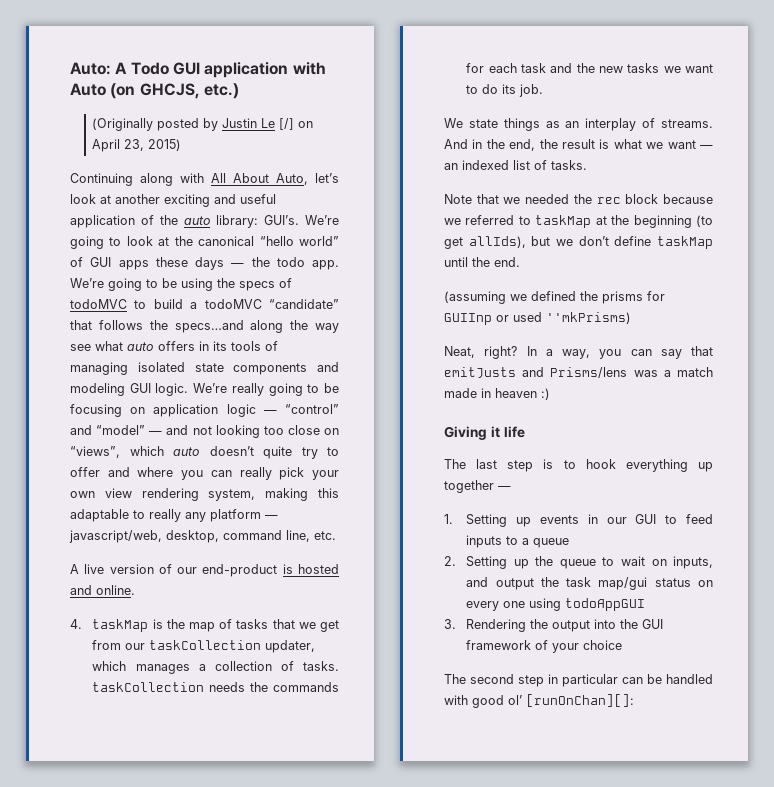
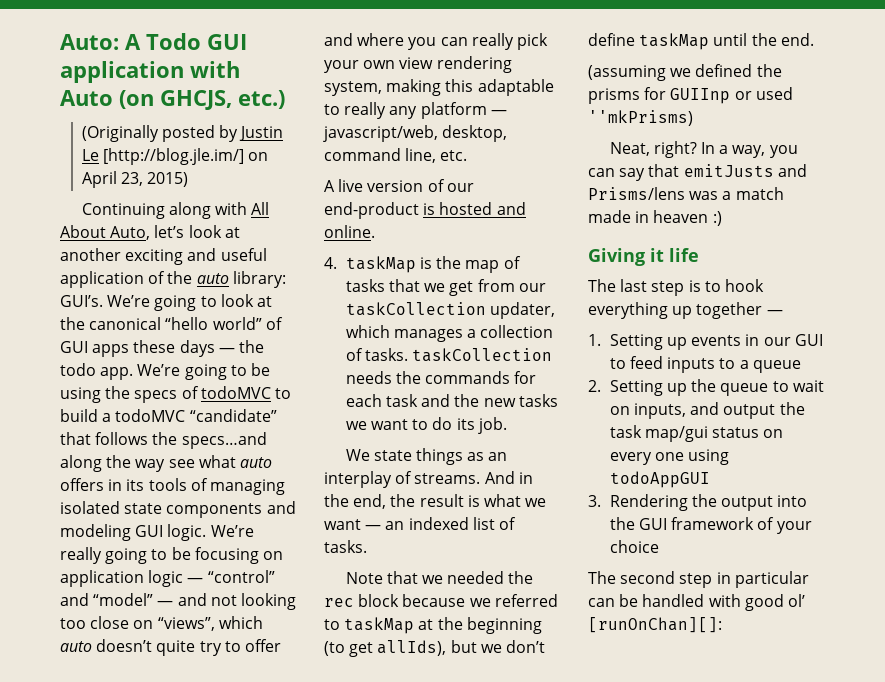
[279,118,295,130] [/] -> [103,148,245,165] [http://blog.jle.im/]

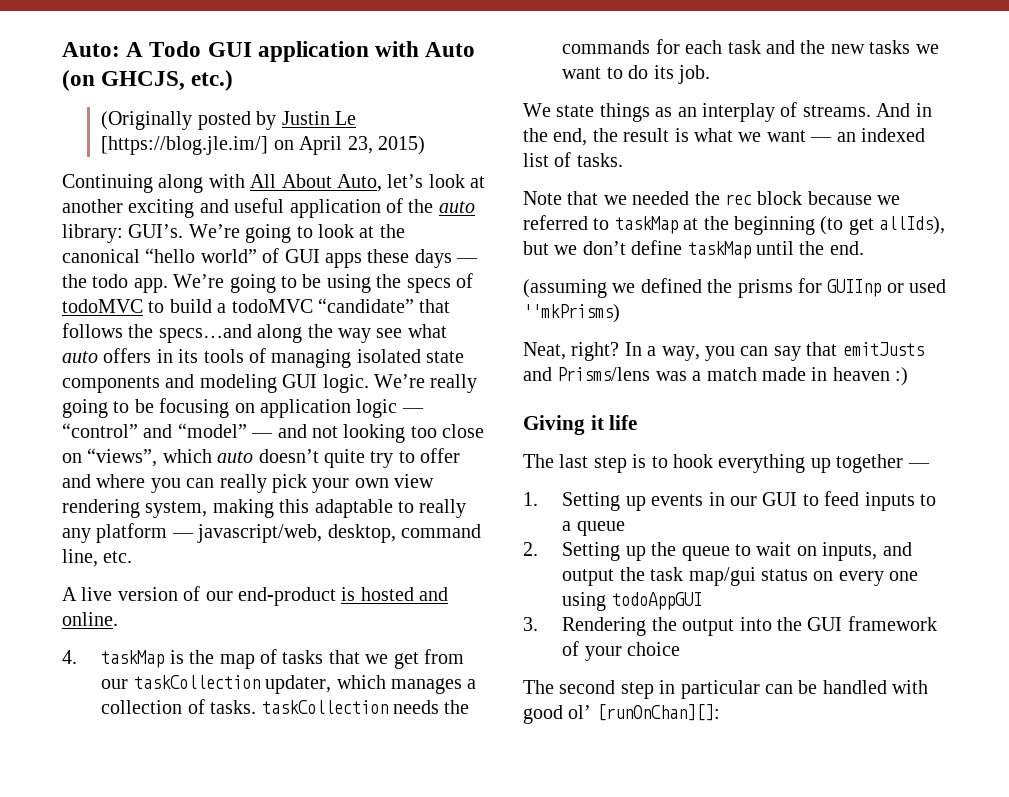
[103,148,245,165] [http://blog.jle.im/] -> [101,136,269,155] [https://blog.jle.im/]

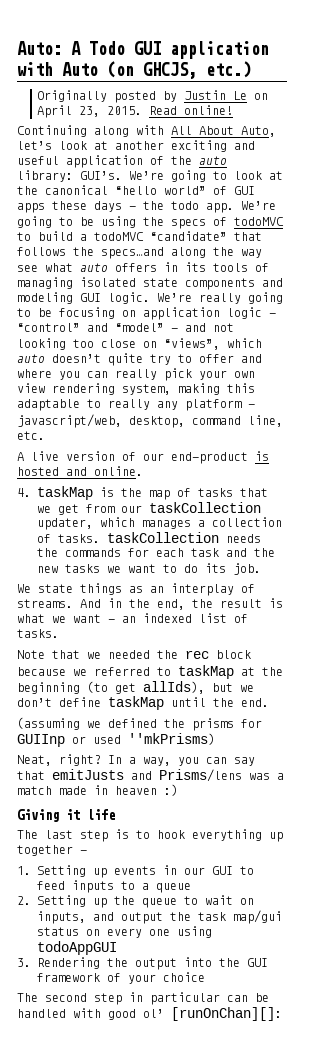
[101,111,193,130] (Originally -> [36,90,107,102] Originally
[101,136,269,155] [https://blog.jle.im/] -> (247, 95) none
[377,136,425,155] 2015) -> [106,105,233,115] 2015. Read online!

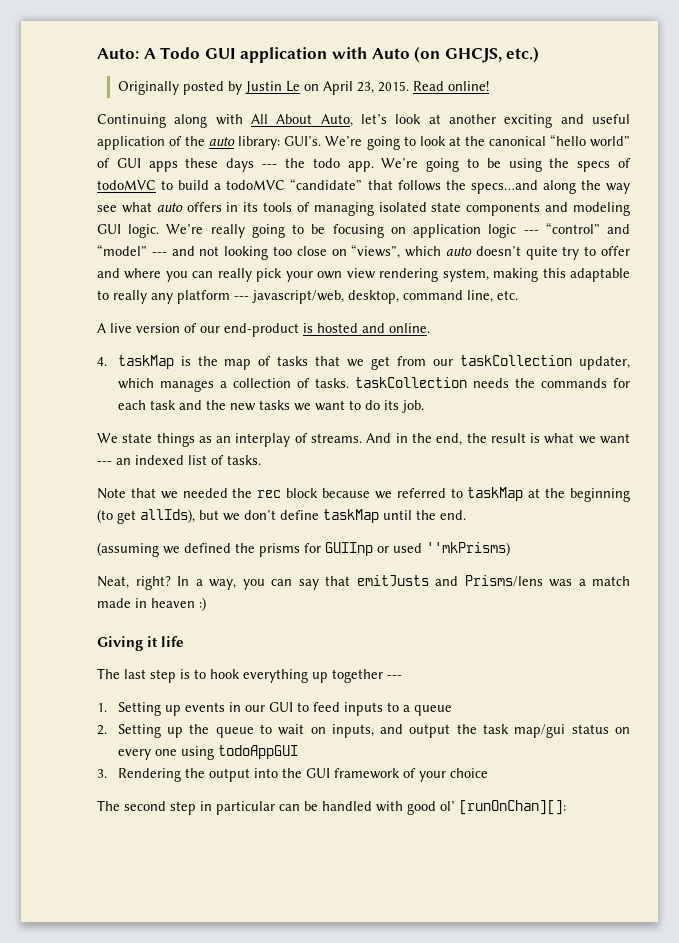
[129,206,136,210] — -> [262,164,278,168] ---
[269,313,276,317] — -> [523,230,539,234] ---
[171,328,178,332] — -> [151,252,167,256] ---
[248,404,255,408] — -> [234,296,249,300] ---
[108,619,115,623] — -> [97,461,112,465] ---
[80,850,87,854] — -> [387,675,402,679] ---

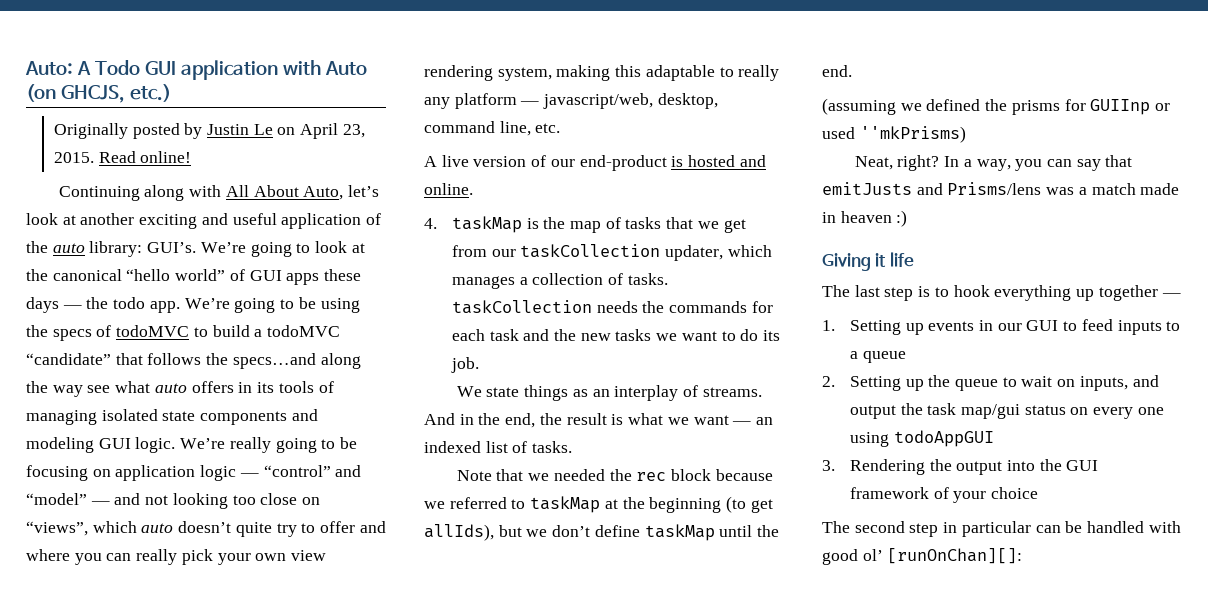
[262,164,278,168] --- -> [62,305,82,309] —
[523,230,539,234] --- -> [239,473,259,477] —
[151,252,167,256] --- -> [90,501,110,505] —
[234,296,249,300] --- -> [520,101,540,105] —
[97,461,112,465] --- -> [732,421,752,425] —
[387,675,402,679] --- -> [1161,293,1181,297] —

